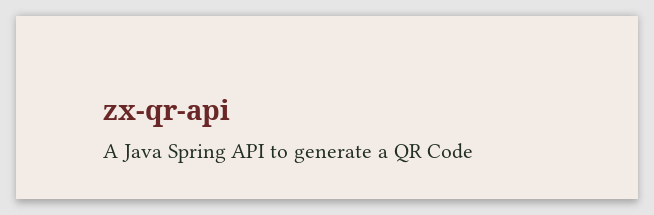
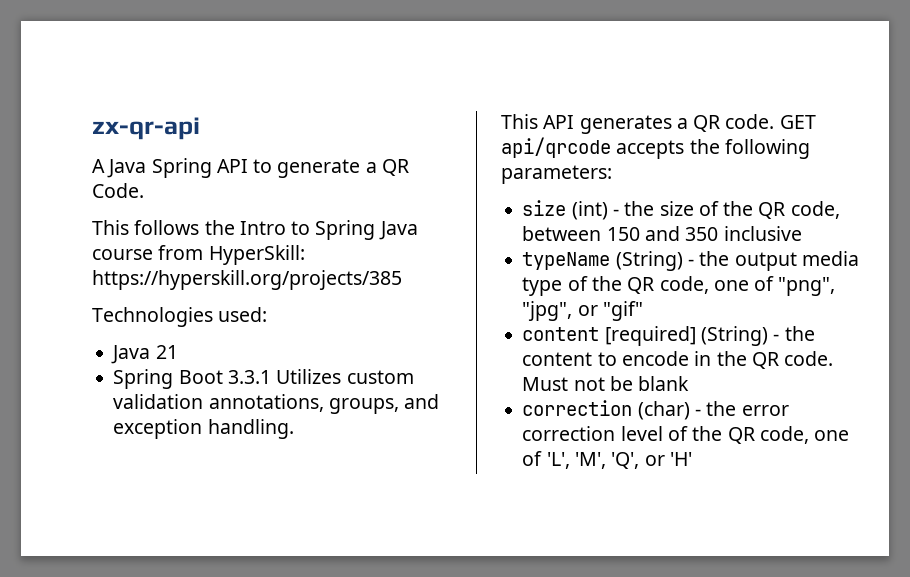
[427,143,474,159] Code -> [92,183,144,198] [92,220,418,240] [92,245,305,265] [92,270,402,290] [92,307,268,327] [111,345,178,364] [113,369,414,389] [113,394,440,414] [113,419,294,439] [501,114,816,134] [501,137,810,159] [501,165,612,184] [522,200,840,220] [522,226,802,241] [522,251,859,271] [522,276,836,296] [522,301,643,321] [522,326,815,346] [522,351,834,369] [522,376,690,391] [522,400,789,420] [522,426,850,444] [522,451,692,469] Code. // This follows the Intro to Spring Java course from HyperSkill: https://hyperskill.org/projects/385 // Technologies used: // Java 21 // Spring Boot 3.3.1 Utilizes custom validation annotations, groups, and exception handling. // This API generates a QR code. GET api/qrcode accepts the following parameters: // size (int) - the size of the QR code, between 150 and 350 inclusive // typeName (String) - the output media type of the QR code, one of "png", "jpg", or "gif" // content [required] (String) - the content to encode in the QR code. Must not be blank // correction (char) - the error correction level of the QR code, one of 'L', 'M', 'Q', or 'H'

